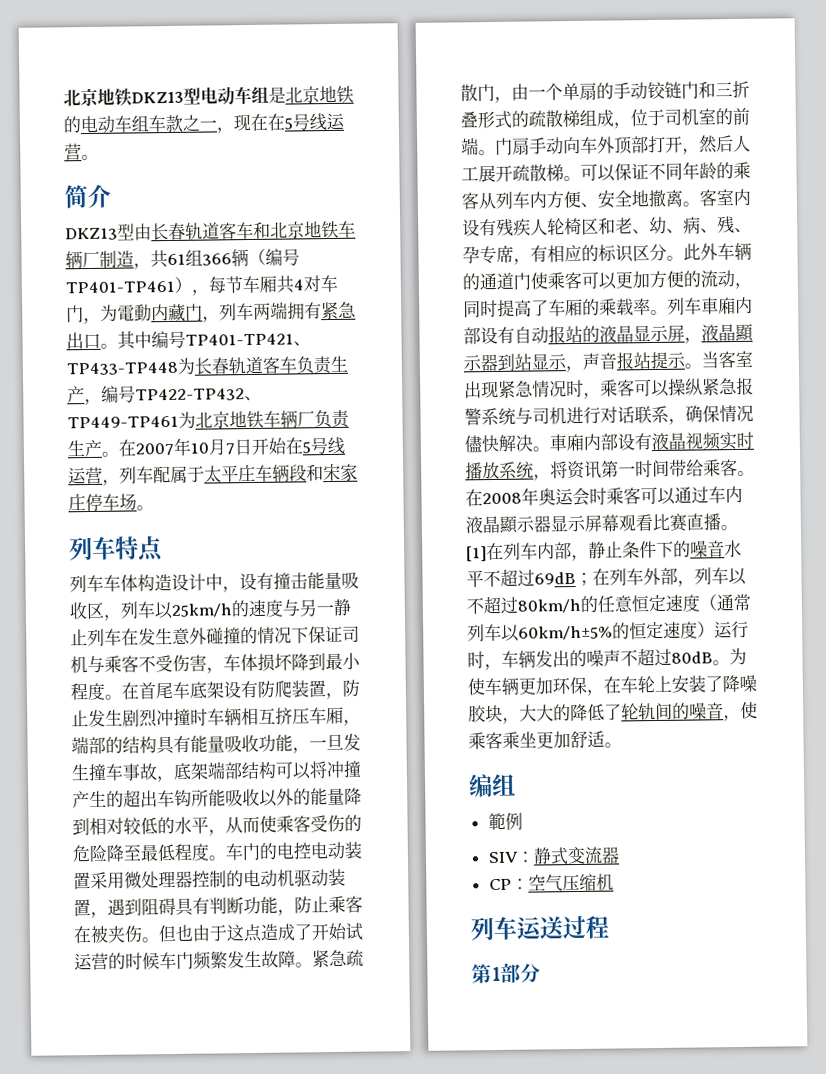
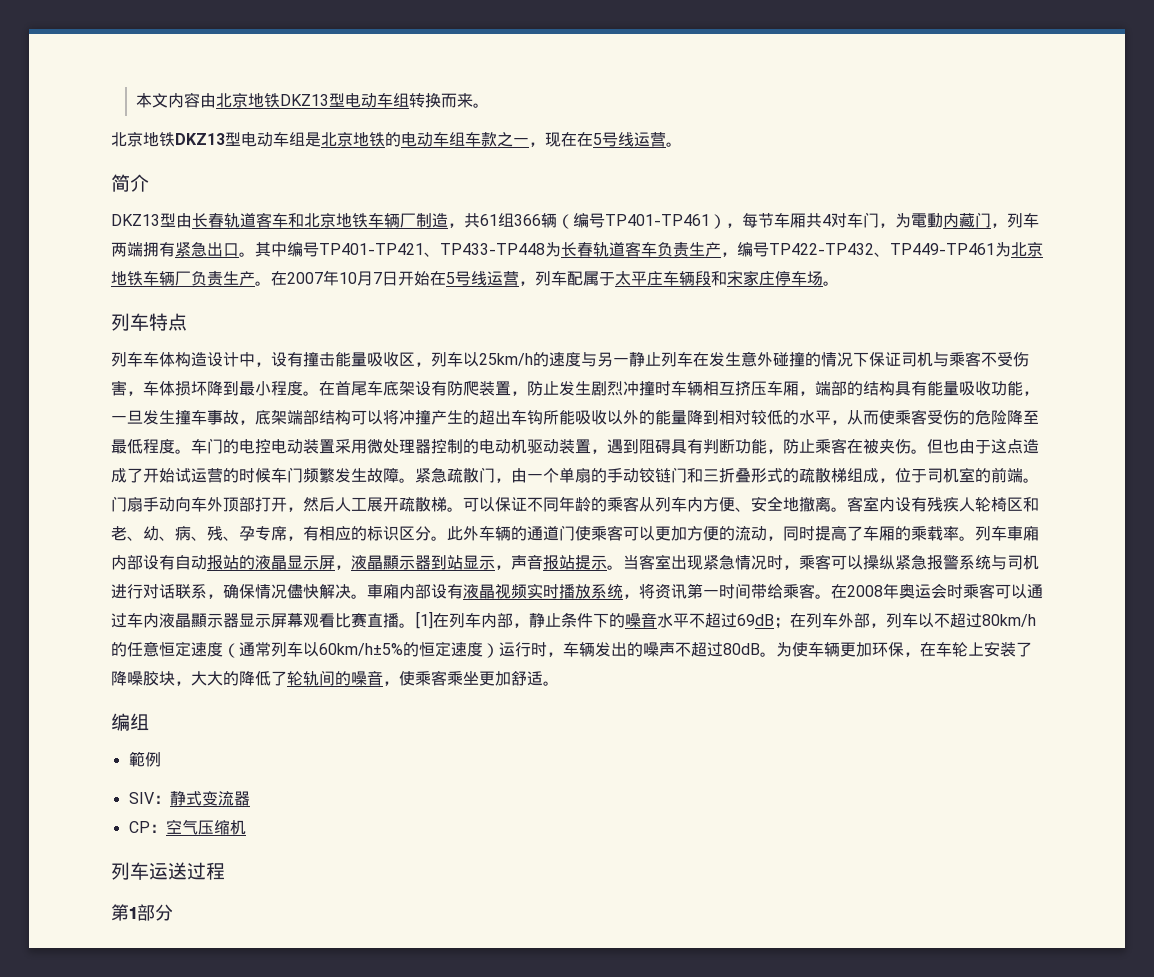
(63, 98) none -> [136,92,490,108] 本文内容由北京地铁DKZ13型电动车组转换而来。 //

